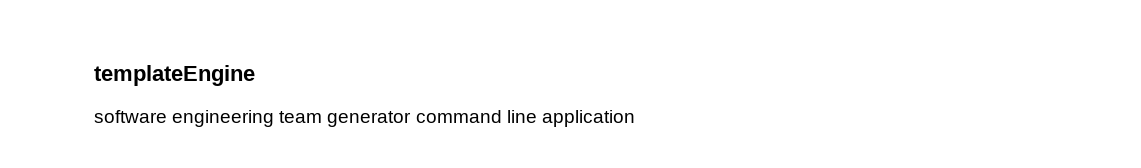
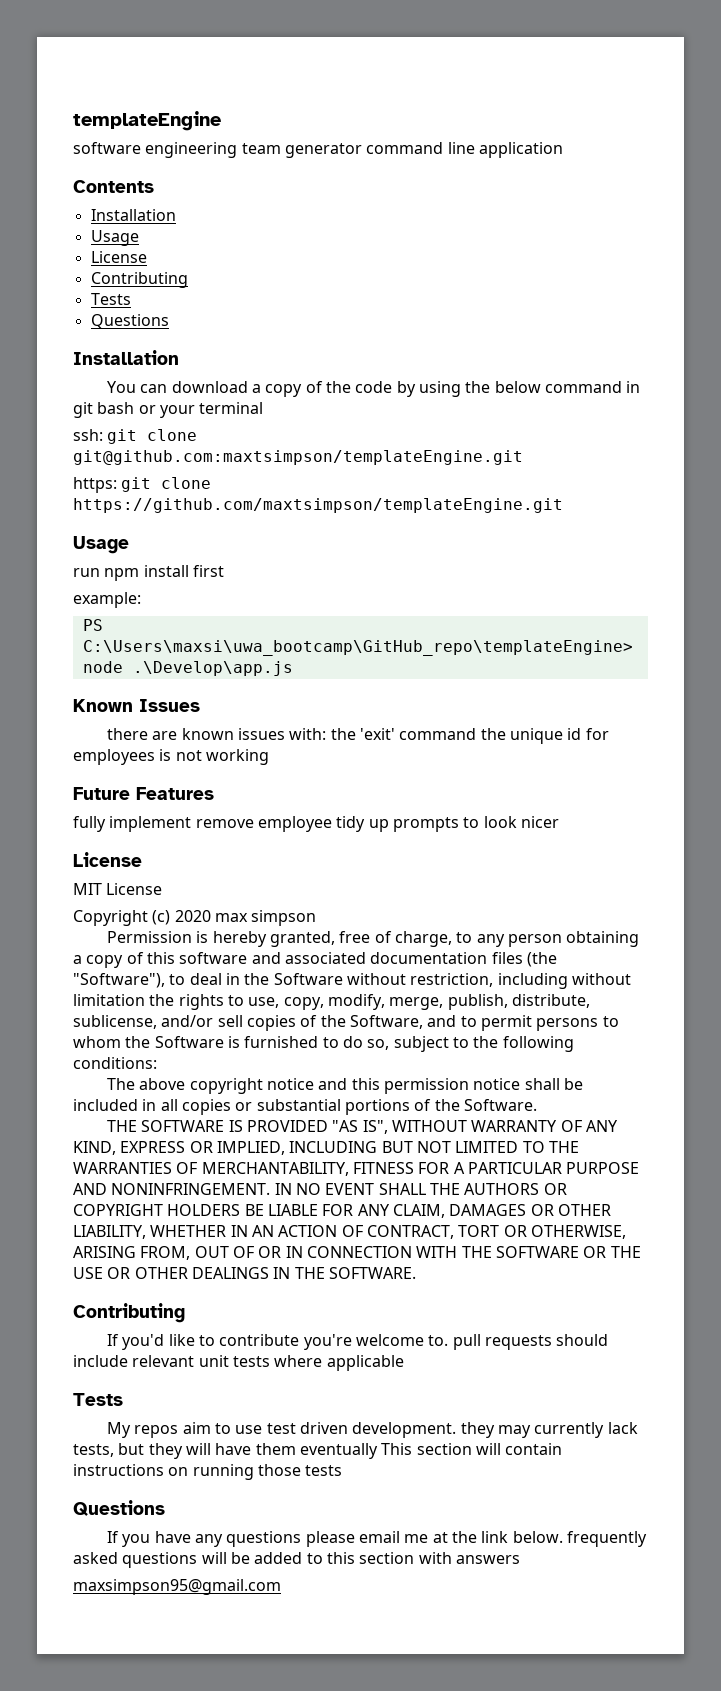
(635, 118) none -> [73,180,154,193] [90,209,176,221] [90,230,139,246] [90,251,147,263] [90,272,188,288] [90,293,131,305] [90,314,169,329] [73,350,179,365] [107,381,641,397] [73,402,264,418] [73,429,198,444] [73,450,523,465] [73,477,212,493] [73,498,563,513] [73,536,129,554] [73,565,224,581] [73,592,141,608] [82,619,103,631] [82,640,633,656] [82,661,293,676] [73,699,200,712] [107,728,609,744] [73,749,269,765] [73,787,214,800] [73,816,559,832] [73,852,142,867] [73,883,163,895] [73,910,317,926] [107,931,640,947] [73,952,557,968] [73,973,631,989] [73,994,590,1010] [73,1015,619,1031] [73,1036,574,1052] [73,1057,157,1069] [107,1078,583,1094] [73,1099,537,1115] [107,1120,618,1134] [73,1141,579,1155] [73,1162,640,1176] [73,1183,567,1195] [73,1204,611,1218] [73,1225,626,1239] [73,1246,641,1260] [73,1267,416,1279] [73,1303,185,1323] [107,1334,609,1350] [73,1355,404,1371] [73,1393,123,1406] [107,1422,638,1438] [73,1443,563,1459] [73,1464,343,1480] [73,1500,165,1516] [107,1531,647,1547] [73,1552,520,1568] [73,1579,281,1595] // Contents // Installation // Usage // License // Contributing // Tests // Questions // Installation // You can download a copy of the code by using the below command in git bash or your terminal // ssh: git clone git@github.com:maxtsimpson/templateEngine.git // https: git clone https://github.com/maxtsimpson/templateEngine.git // Usage // run npm install first // example: // PS C:\Users\maxsi\uwa_bootcamp\GitHub_repo\templateEngine> node .\Develop\app.js // Known Issues // there are known issues with: the 'exit' command the unique id for employees is not working // Future Features // fully implement remove employee tidy up prompts to look nicer // License // MIT License // Copyright (c) 2020 max simpson // Permission is hereby granted, free of charge, to any person obtaining a copy of this software and associated documentation files (the "Software"), to deal in the Software without restriction, including without limitation the rights to use, copy, modify, merge, publish, distribute, sublicense, and/or sell copies of the Software, and to permit persons to whom the Software is furnished to do so, subject to the following conditions: // The above copyright notice and this permission notice shall be included in all copies or substantial portions of the Software. // THE SOFTWARE IS PROVIDED "AS IS", WITHOUT WARRANTY OF ANY KIND, EXPRESS OR IMPLIED, INCLUDING BUT NOT LIMITED TO THE WARRANTIES OF MERCHANTABILITY, FITNESS FOR A PARTICULAR PURPOSE AND NONINFRINGEMENT. IN NO EVENT SHALL THE AUTHORS OR COPYRIGHT HOLDERS BE LIABLE FOR ANY CLAIM, DAMAGES OR OTHER LIABILITY, WHETHER IN AN ACTION OF CONTRACT, TORT OR OTHERWISE, ARISING FROM, OUT OF OR IN CONNECTION WITH THE SOFTWARE OR THE USE OR OTHER DEALINGS IN THE SOFTWARE. // Contributing // If you'd like to contribute you're welcome to. pull requests should include relevant unit tests where applicable // Tests // My repos aim to use test driven development. they may currently lack tests, but they will have them eventually This section will contain instructions on running those tests // Questions // If you have any questions please email me at the link below. frequently asked questions will be added to this section with answers // maxsimpson95@gmail.com

